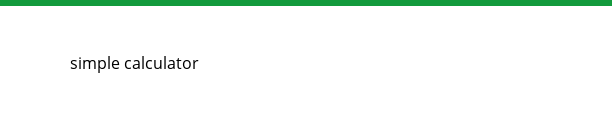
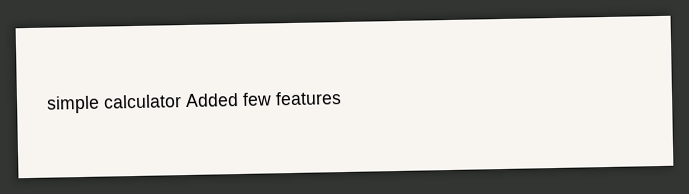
(200, 62) none -> [185,91,342,108] Added few features

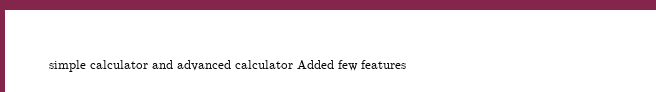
(182, 101) none -> [152,60,293,71] and advanced calculator

